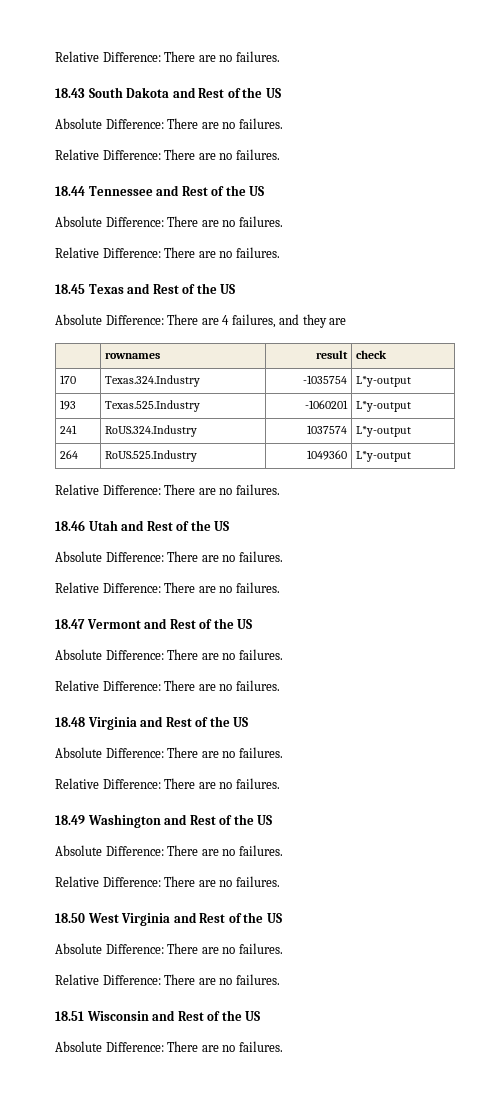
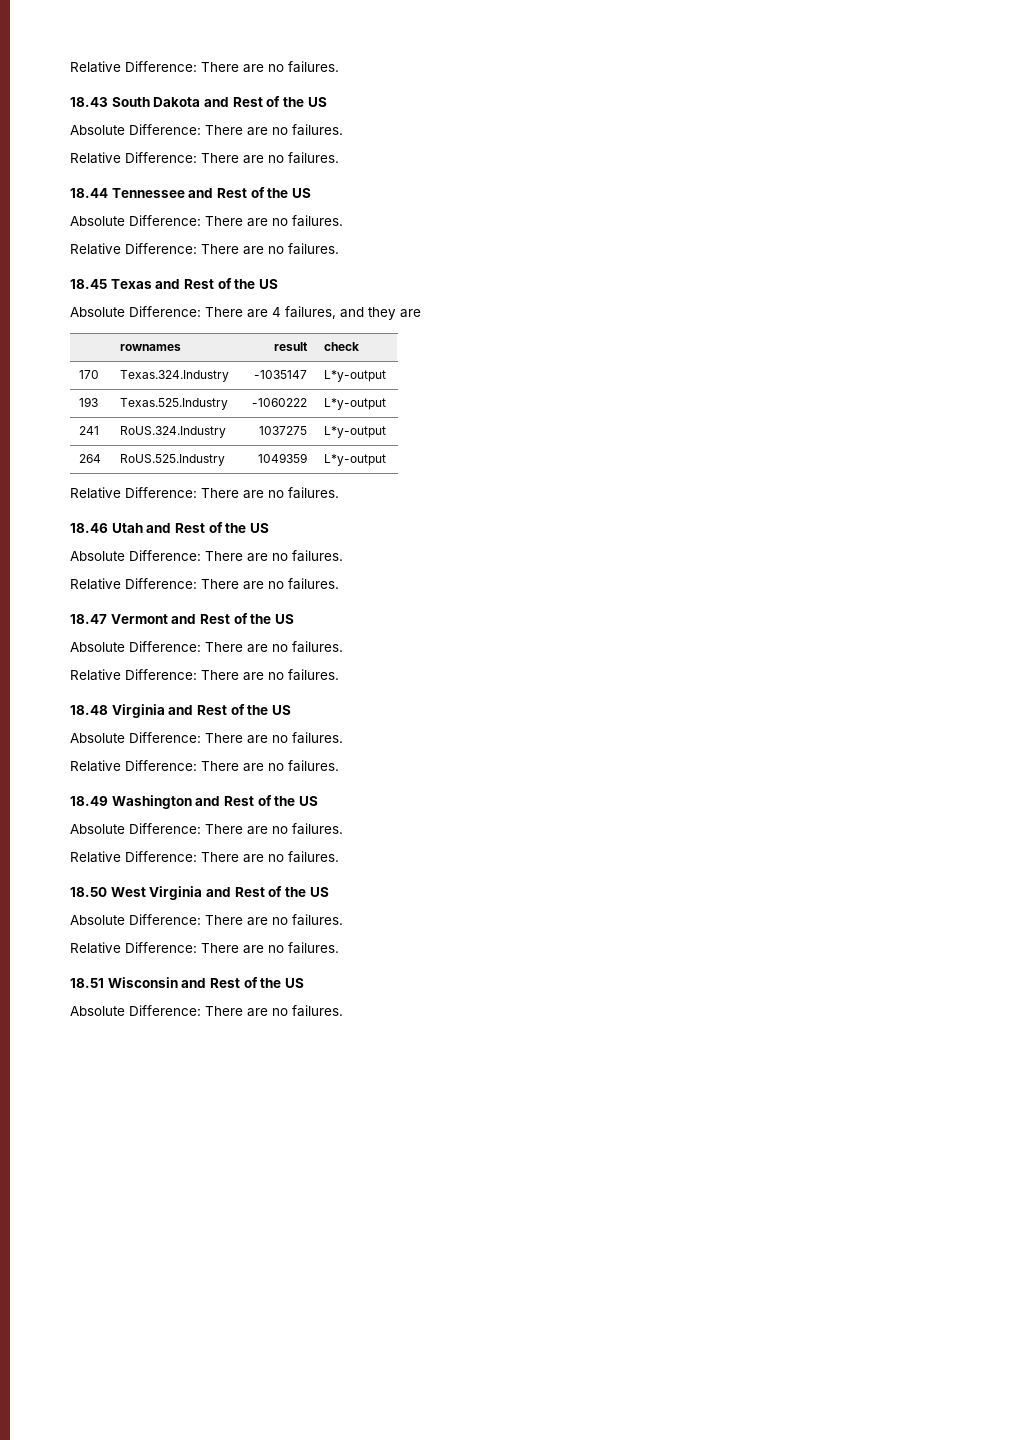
[302,375,347,384] -1035754 -> [253,370,307,379] -1035147
[304,400,348,409] -1060201 -> [251,398,307,407] -1060222
[306,425,347,434] 1037574 -> [258,426,307,435] 1037275
[306,450,347,460] 1049360 -> [257,453,307,463] 1049359

